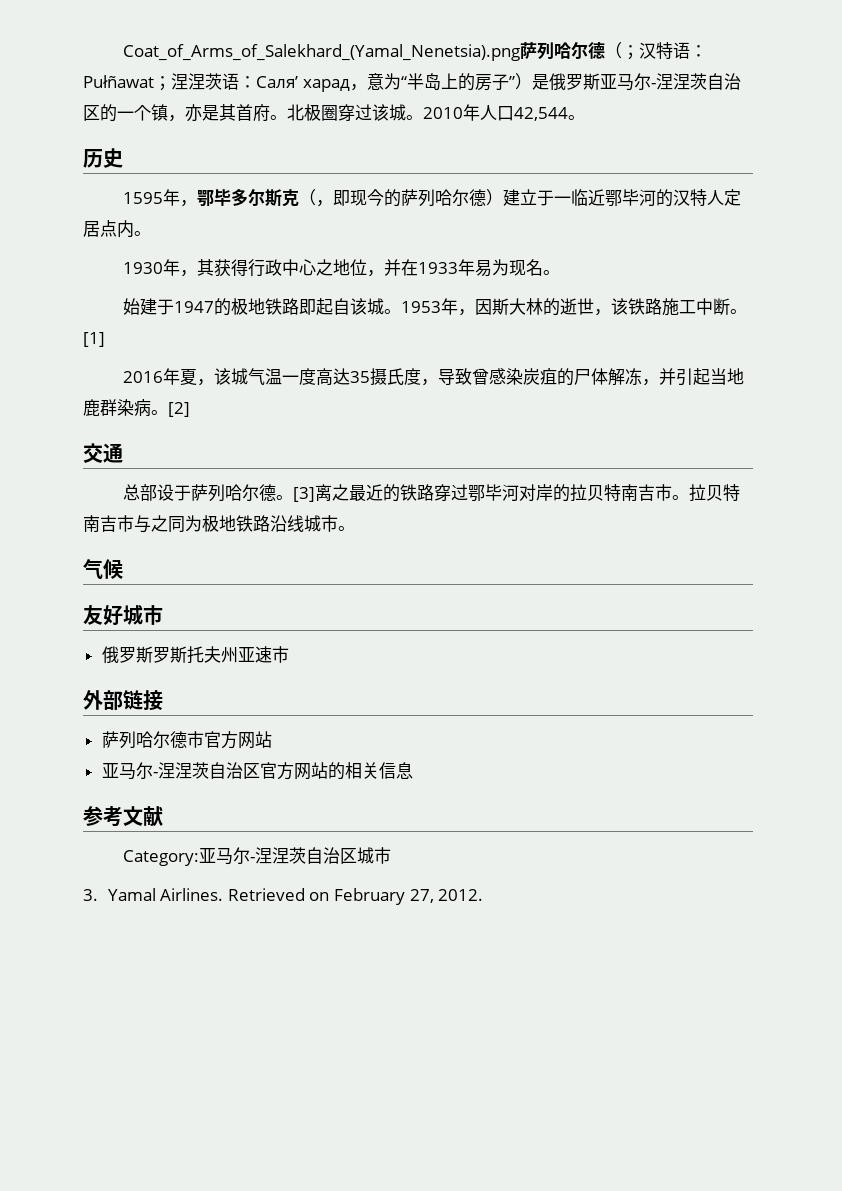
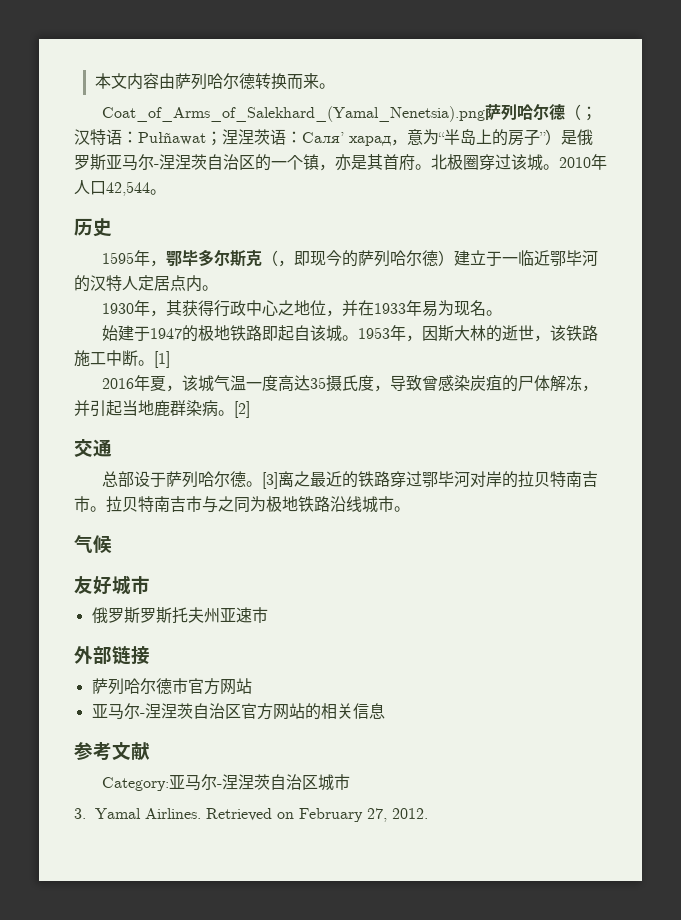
(122, 52) none -> [94,73,335,90] 本文内容由萨列哈尔德转换而来。 //

